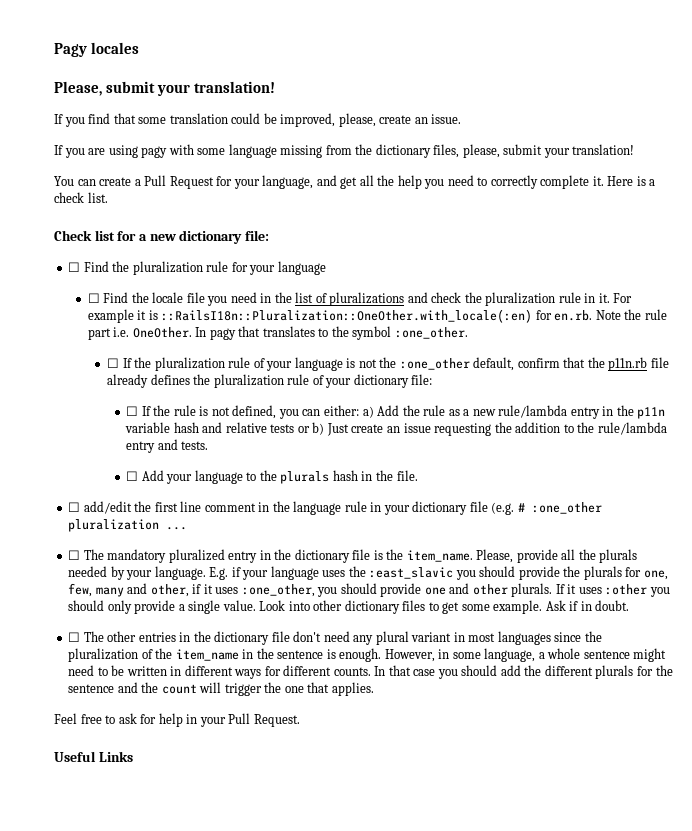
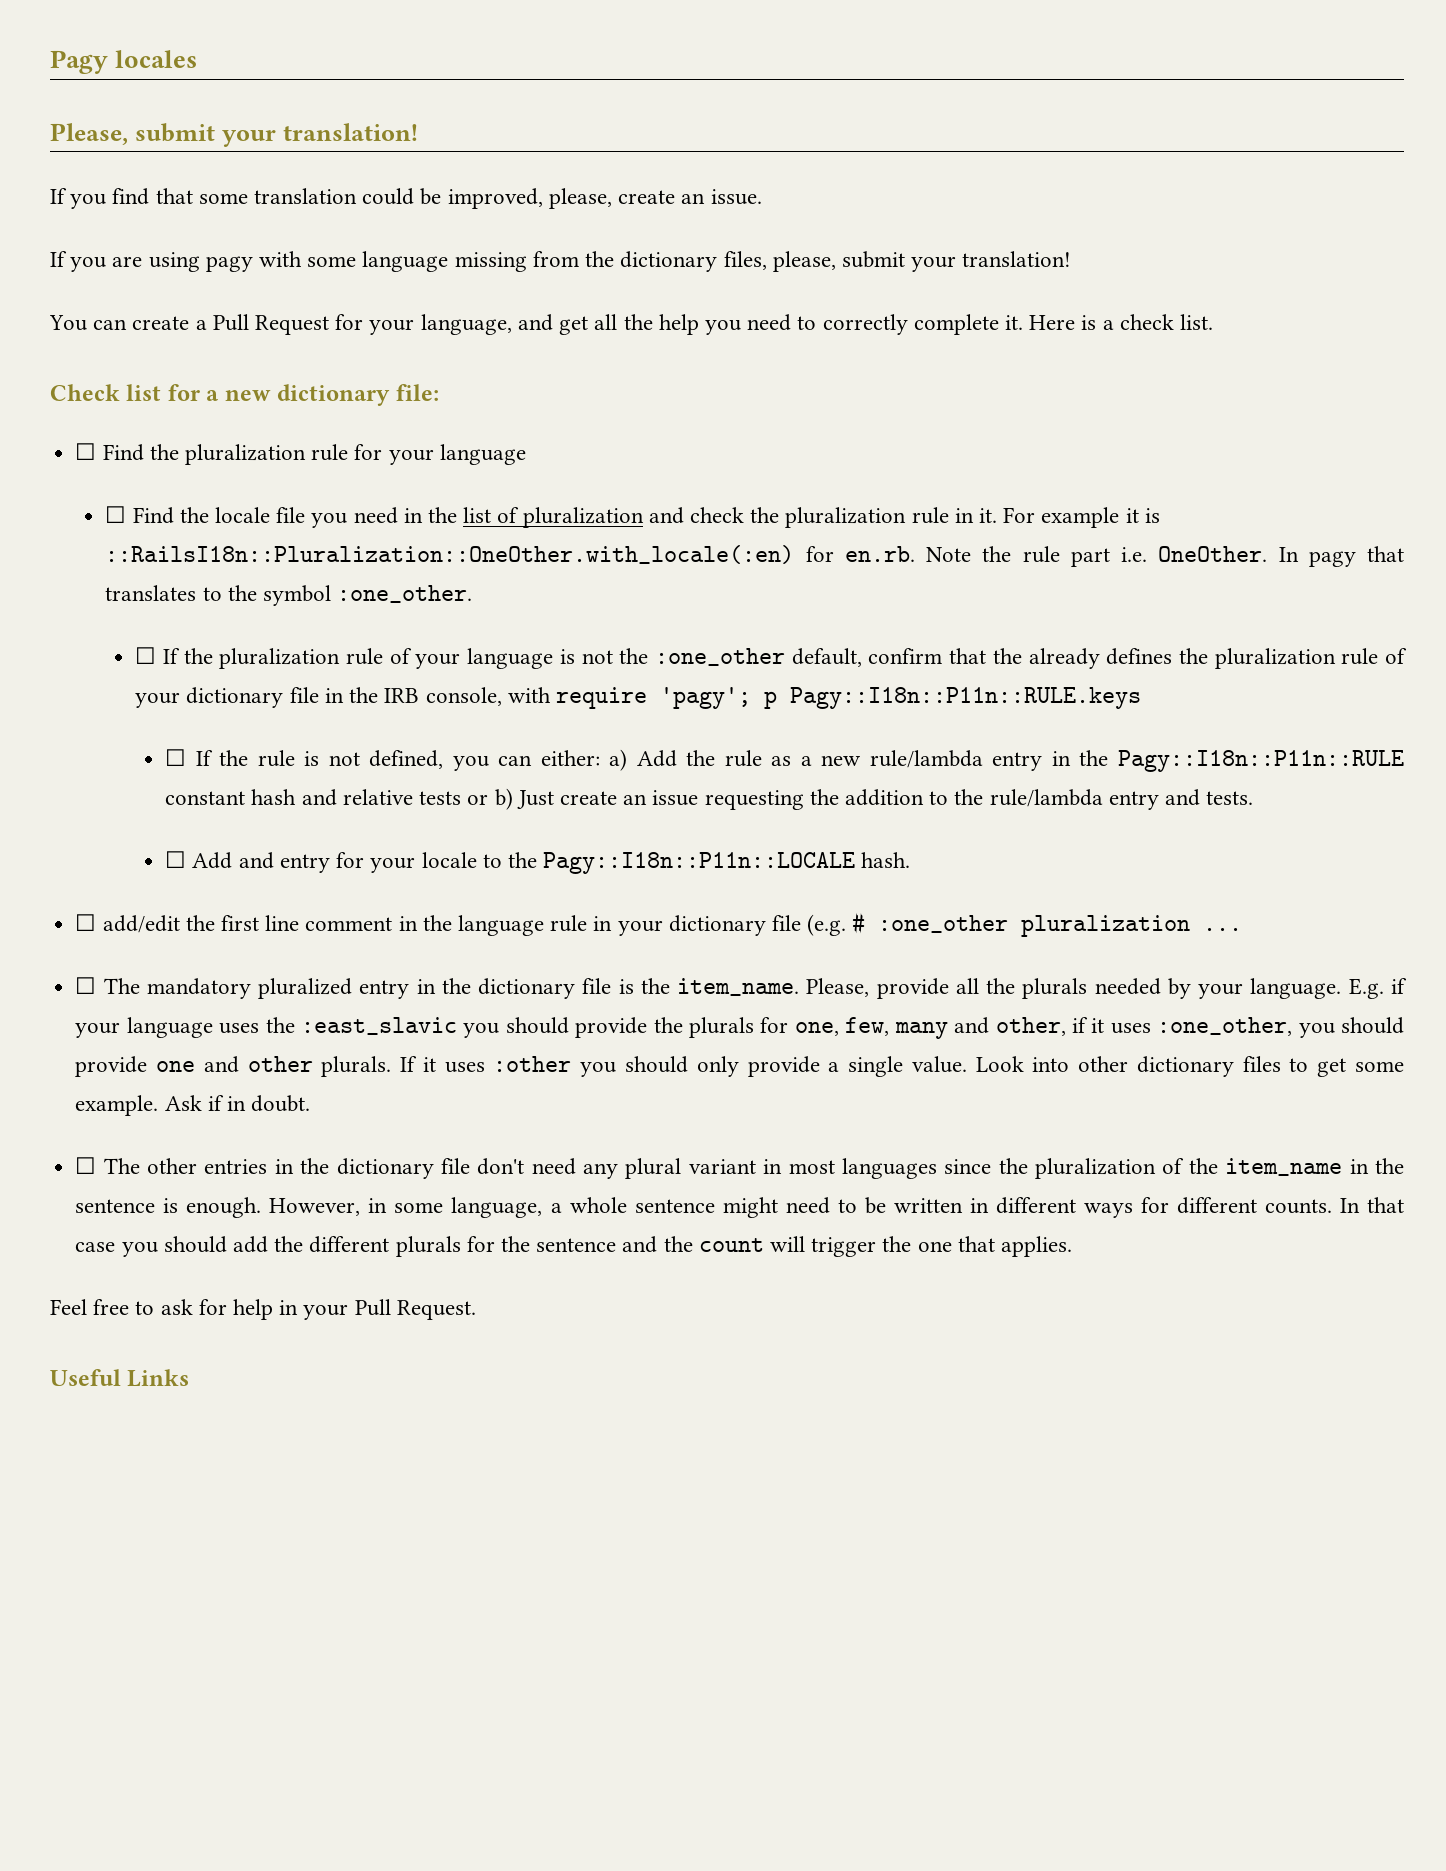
[329,292,405,306] pluralizations -> [522,507,644,528] pluralization
[608,357,669,371] p11n.rb file -> (1022, 656) none
[411,374,433,385] file: -> [289,687,1141,709] file in the IRB console, with require 'pagy'; p Pagy::I18n::P11n::RULE.keys
[637,407,666,419] [125,422,171,433] p11n variable -> [1118,750,1404,772] [165,791,246,805] Pagy::I18n::P11n::RULE constant
[166,470,418,484] your language to the plurals hash in the file. -> [238,852,911,874] and entry for your locale to the Pagy::I18n::P11n::LOCALE hash.

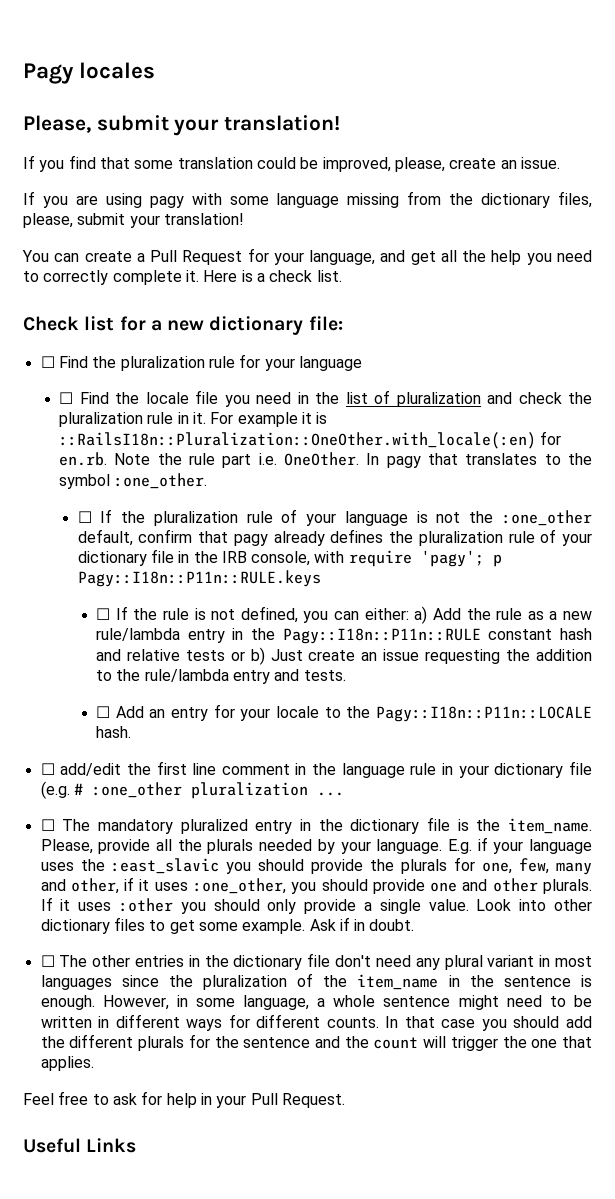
[992,648,1022,664] the -> [233,534,268,546] pagy
[238,852,274,869] and -> [149,709,166,718] an

